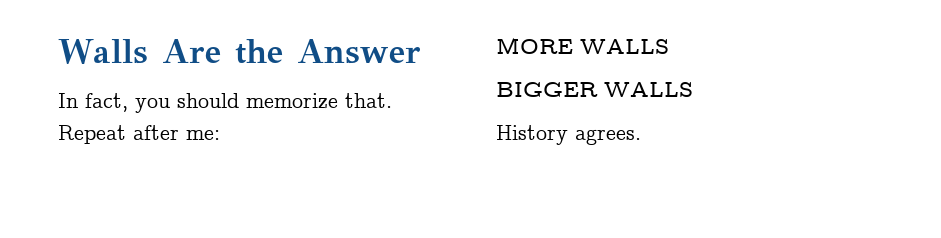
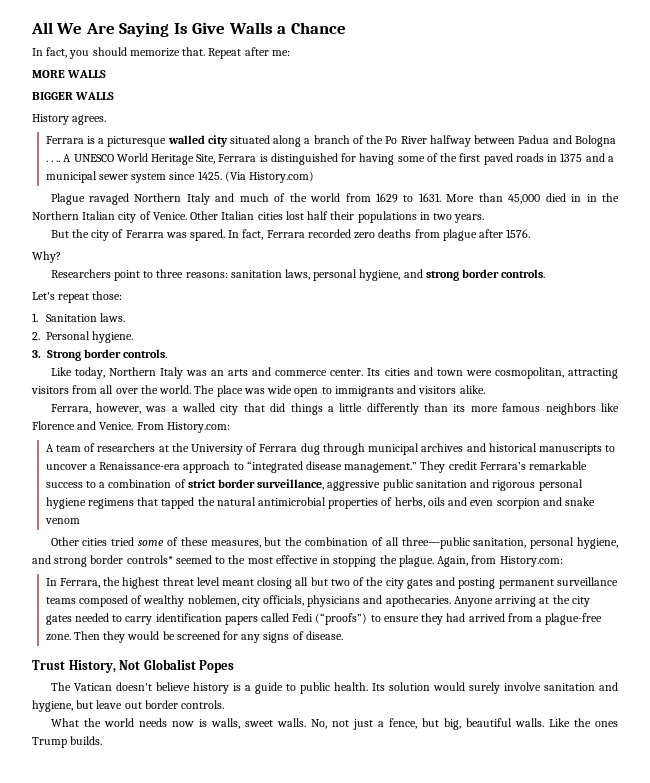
[58,39,421,64] Walls Are the Answer -> [31,22,346,37] All We Are Saying Is Give Walls a Chance
(641, 137) none -> [45,135,616,147] [45,153,614,165] [45,171,314,183] [50,193,619,205] [32,211,485,223] [50,229,531,241] [32,251,61,263] [50,269,546,281] [32,291,123,303] [32,313,125,322] [32,331,134,343] [32,349,168,361] [50,367,618,379] [31,385,485,397] [50,403,619,415] [32,421,230,433] [45,443,616,455] [45,461,588,473] [45,479,583,491] [45,497,596,509] [44,518,80,524] [50,537,618,549] [32,555,563,567] [45,577,618,589] [45,595,590,607] [45,613,603,625] [45,631,343,643] [32,659,235,673] [50,682,618,694] [32,700,225,712] [50,718,618,730] [32,736,103,748] // Ferrara is a picturesque walled city situated along a branch of the Po River halfway between Padua and Bologna . . .. A UNESCO World Heritage Site, Ferrara is distinguished for having some of the first paved roads in 1375 and a municipal sewer system since 1425. (Via History.com) // Plague ravaged Northern Italy and much of the world from 1629 to 1631. More than 45,000 died in in the Northern Italian city of Venice. Other Italian cities lost half their populations in two years. // But the city of Ferarra was spared. In fact, Ferrara recorded zero deaths from plague after 1576. // Why? // Researchers point to three reasons: sanitation laws, personal hygiene, and strong border controls. // Let's repeat those: // 1. Sanitation laws. // 2. Personal hygiene. // 3. Strong border controls. // Like today, Northern Italy was an arts and commerce center. Its cities and town were cosmopolitan, attracting visitors from all over the world. The place was wide open to immigrants and visitors alike. // Ferrara, however, was a walled city that did things a little differently than its more famous neighbors like Florence and Venice. From History.com: // A team of researchers at the University of Ferrara dug through municipal archives and historical manuscripts to uncover a Renaissance-era approach to “integrated disease management.” They credit Ferrara’s remarkable success to a combination of strict border surveillance, aggressive public sanitation and rigorous personal hygiene regimens that tapped the natural antimicrobial properties of herbs, oils and even scorpion and snake venom // Other cities tried some of these measures, but the combination of all three—public sanitation, personal hygiene, and strong border controls* seemed to the most effective in stopping the plague. Again, from History.com: // In Ferrara, the highest threat level meant closing all but two of the city gates and posting permanent surveillance teams composed of wealthy noblemen, city officials, physicians and apothecaries. Anyone arriving at the city gates needed to carry identification papers called Fedi (“proofs”) to ensure they had arrived from a plague-free zone. Then they would be screened for any signs of disease. // Trust History, Not Globalist Popes // The Vatican doesn't believe history is a guide to public health. Its solution would surely involve sanitation and hygiene, but leave out border controls. // What the world needs now is walls, sweet walls. No, not just a fence, but big, beautiful walls. Like the ones Trump builds.

